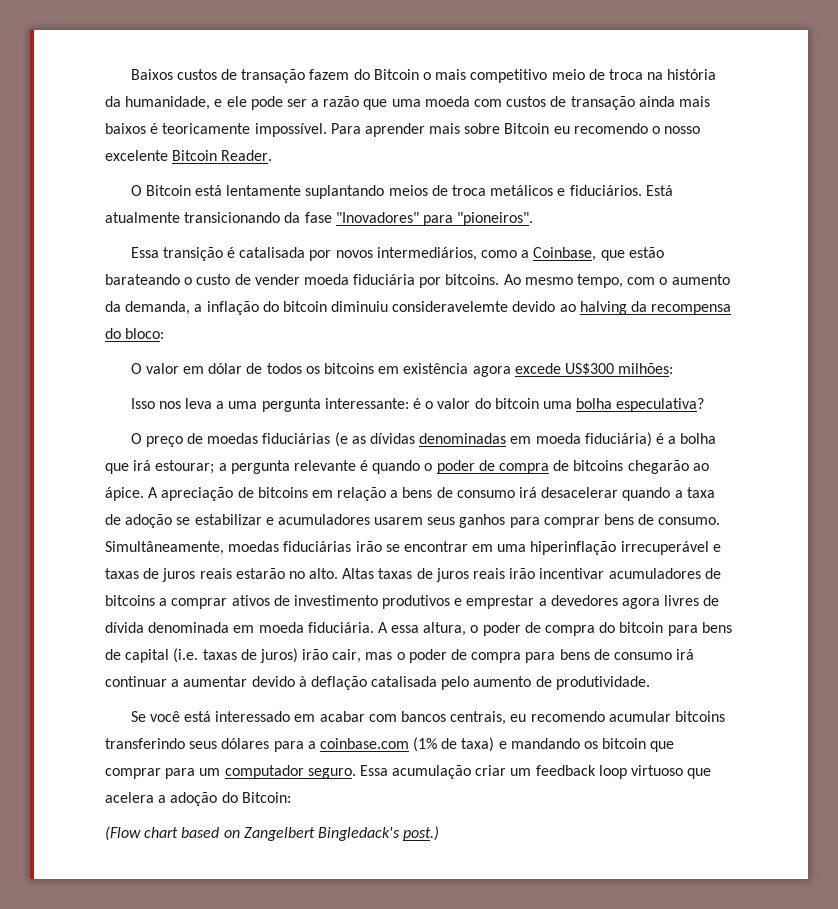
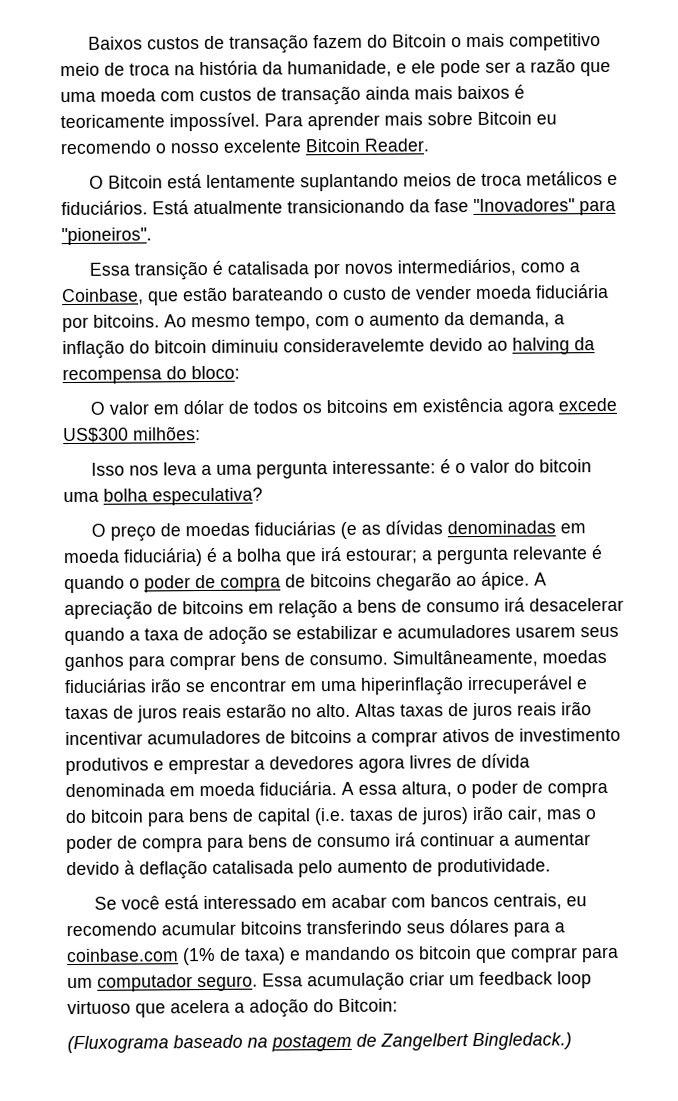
[105,826,440,841] (Flow chart based on Zangelbert Bingledack's post.) -> [67,1032,572,1054] (Fluxograma baseado na postagem de Zangelbert Bingledack.)

